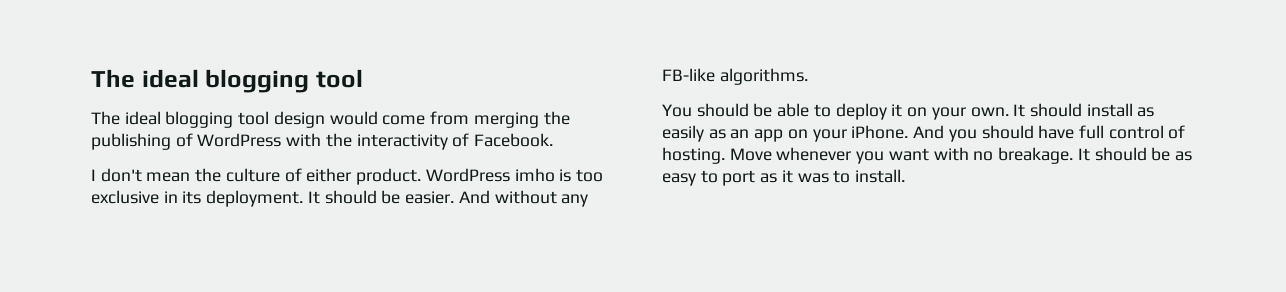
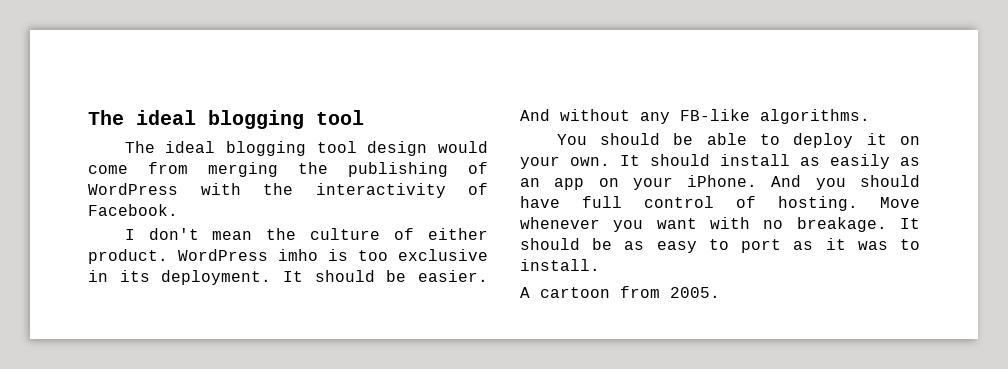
(906, 176) none -> [520,286,720,298] // A cartoon from 2005.

